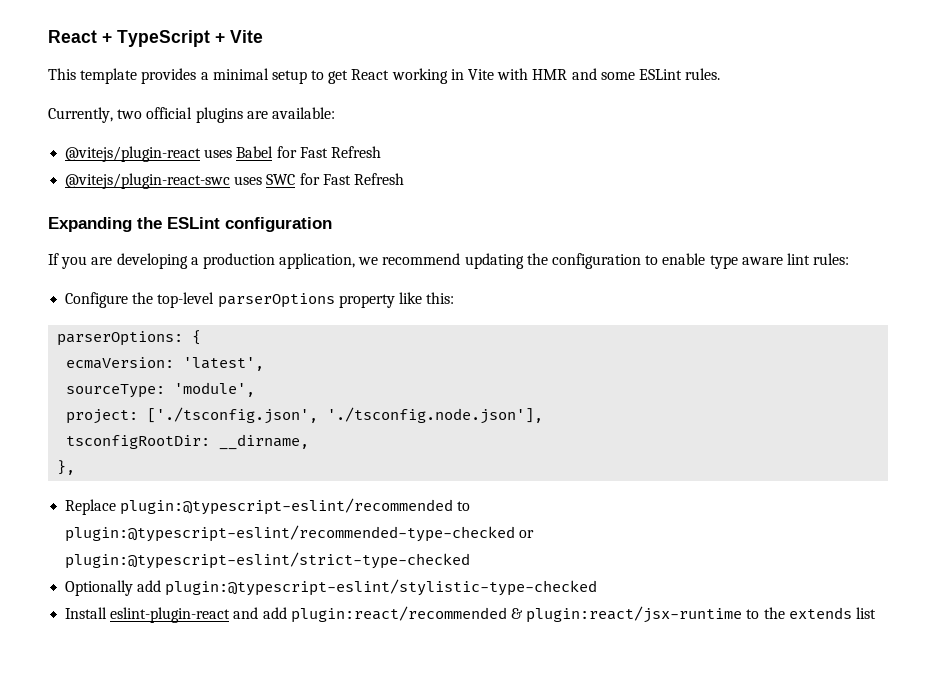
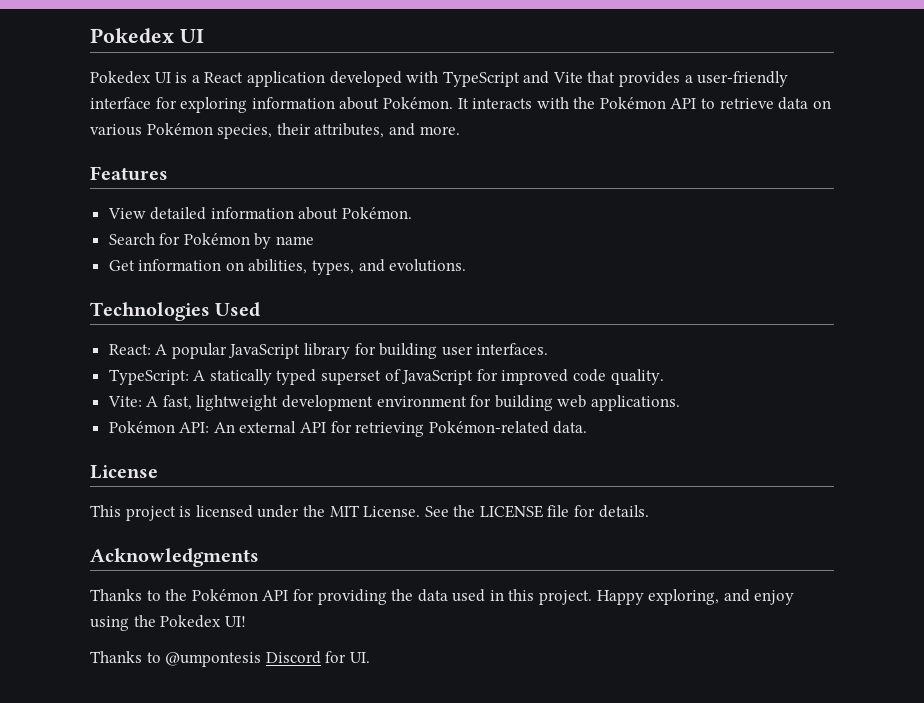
[48,30,263,47] [48,68,721,84] [48,107,335,123] [65,146,381,162] [65,173,404,189] [48,217,332,232] [48,253,850,269] [65,292,455,308] [57,330,202,346] [66,357,265,371] [66,382,256,398] [66,407,544,424] [66,434,310,450] [57,460,76,475] [65,498,471,515] [65,525,535,542] [65,552,471,569] [65,579,598,596] [65,606,876,623] React + TypeScript + Vite // This template provides a minimal setup to get React working in Vite with HMR and some ESLint rules. // Currently, two official plugins are available: // @vitejs/plugin-react uses Babel for Fast Refresh // @vitejs/plugin-react-swc uses SWC for Fast Refresh // Expanding the ESLint configuration // If you are developing a production application, we recommend updating the configuration to enable type aware lint rules: // Configure the top-level parserOptions property like this: // parserOptions: { // ecmaVersion: 'latest', // sourceType: 'module', // project: ['./tsconfig.json', './tsconfig.node.json'], // tsconfigRootDir: __dirname, // }, // Replace plugin:@typescript-eslint/recommended to plugin:@typescript-eslint/recommended-type-checked or plugin:@typescript-eslint/strict-type-checked // Optionally add plugin:@typescript-eslint/stylistic-type-checked // Install eslint-plugin-react and add plugin:react/recommended & plugin:react/jsx-runtime to the extends list -> [90,28,204,43] [90,71,789,87] [90,97,831,113] [90,123,460,139] [90,166,168,181] [107,207,413,220] [108,233,315,249] [108,259,467,275] [90,302,261,321] [108,343,549,359] [108,369,664,385] [107,395,681,411] [108,421,588,437] [90,465,158,479] [90,505,649,521] [90,548,259,567] [90,589,795,605] [90,615,246,631] [90,651,370,667] Pokedex UI // Pokedex UI is a React application developed with TypeScript and Vite that provides a user-friendly interface for exploring information about Pokémon. It interacts with the Pokémon API to retrieve data on various Pokémon species, their attributes, and more. // Features // View detailed information about Pokémon. // Search for Pokémon by name // Get information on abilities, types, and evolutions. // Technologies Used // React: A popular JavaScript library for building user interfaces. // TypeScript: A statically typed superset of JavaScript for improved code quality. // Vite: A fast, lightweight development environment for building web applications. // Pokémon API: An external API for retrieving Pokémon-related data. // License // This project is licensed under the MIT License. See the LICENSE file for details. // Acknowledgments // Thanks to the Pokémon API for providing the data used in this project. Happy exploring, and enjoy using the Pokedex UI! // Thanks to @umpontesis Discord for UI.

